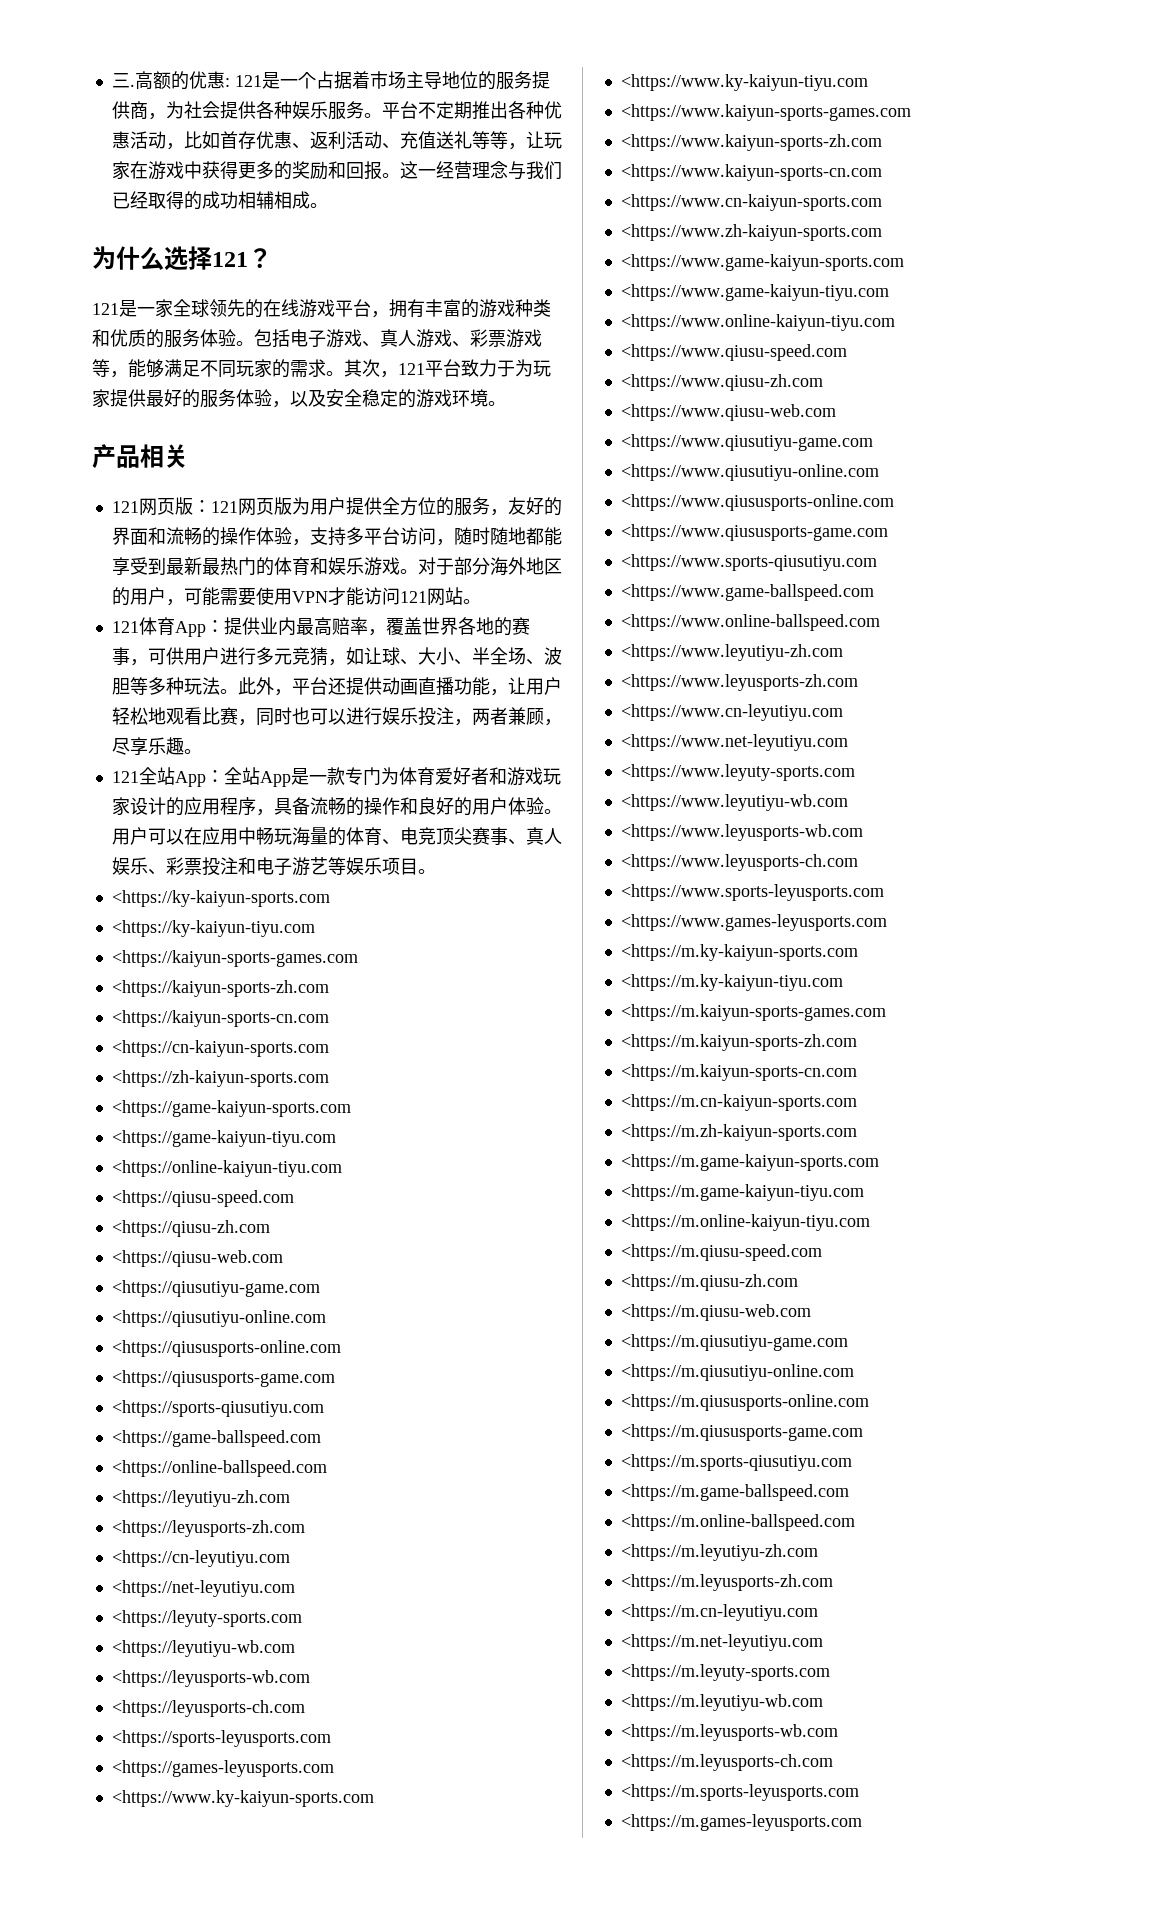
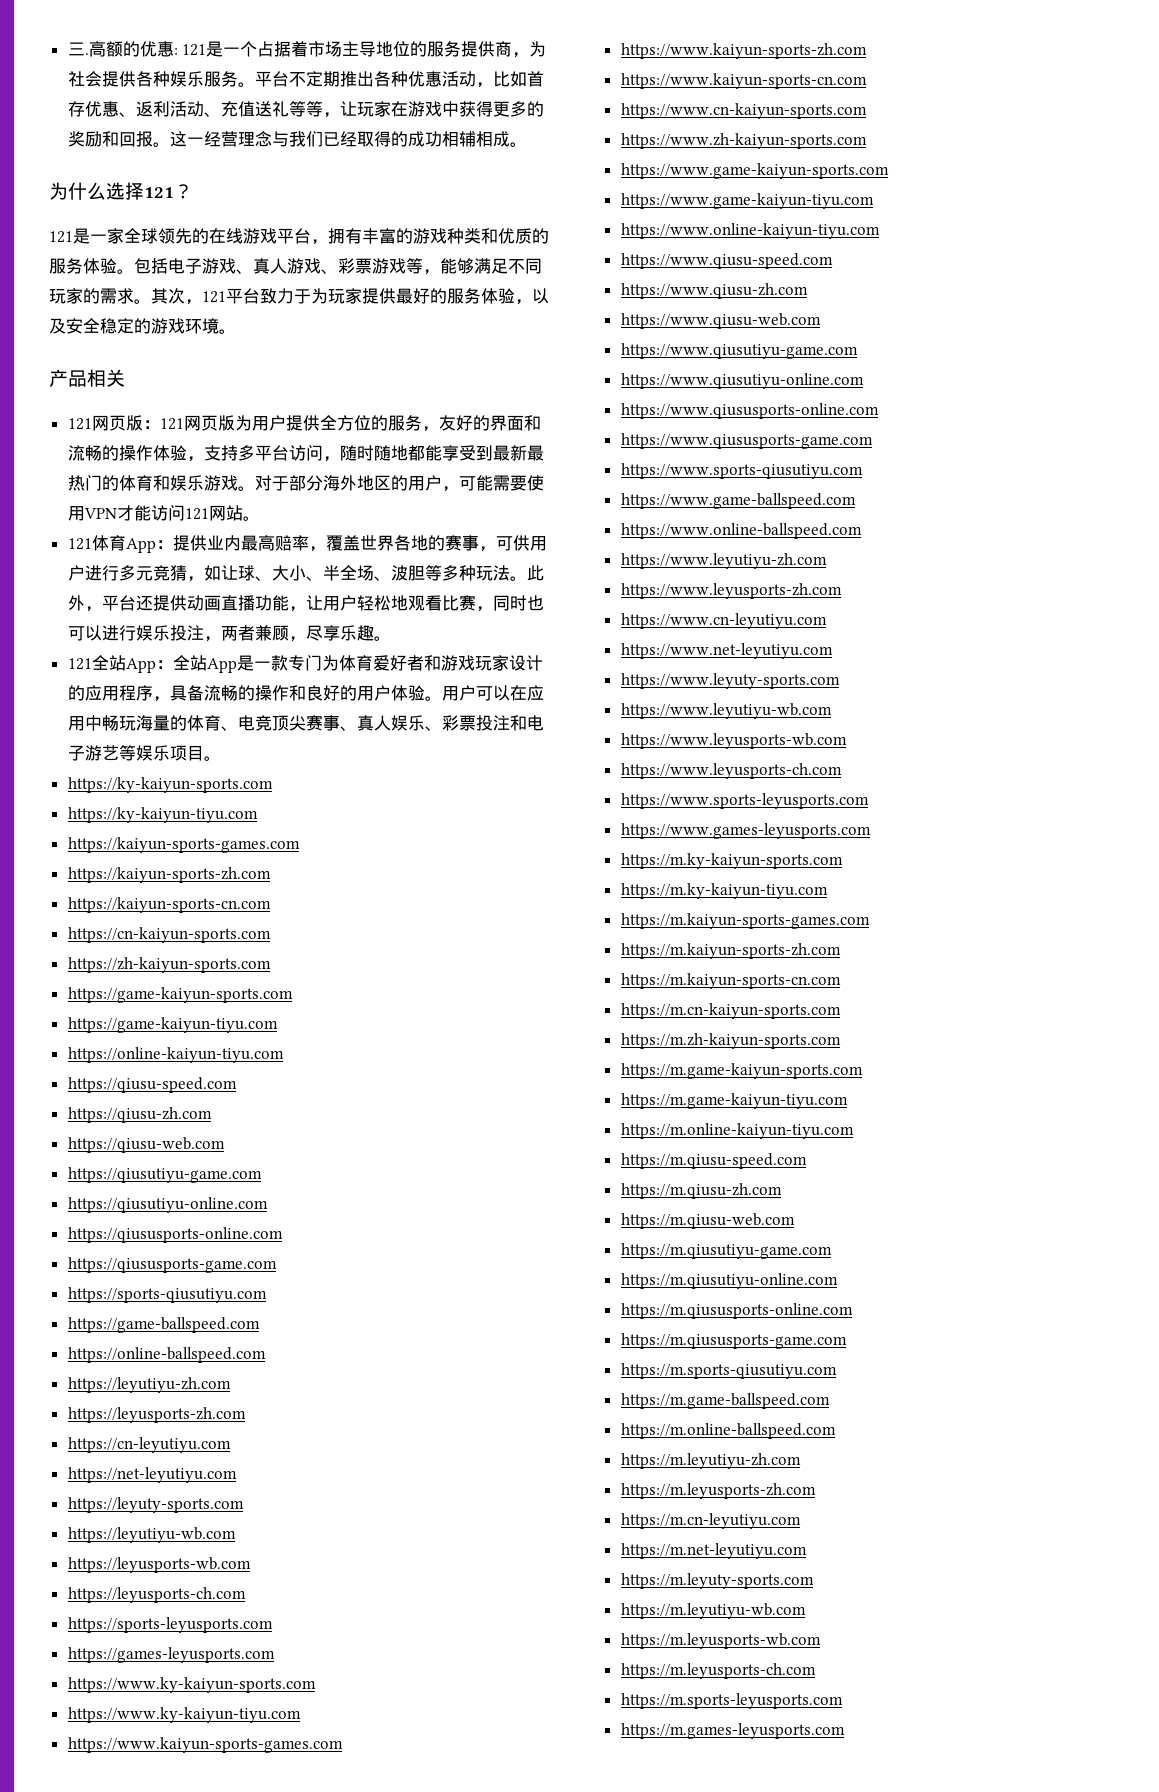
[111,890,330,907] [111,920,315,937] [111,950,358,967] [111,980,329,997] [111,1010,329,1027] [111,1040,329,1057] [111,1070,329,1087] [111,1100,351,1117] [111,1130,336,1147] [111,1160,342,1177] [111,1190,294,1207] [111,1220,270,1237] [111,1250,283,1267] [111,1280,320,1297] [111,1310,326,1327] [111,1340,341,1357] [111,1370,335,1387] [111,1400,324,1417] [111,1430,321,1447] [111,1460,327,1477] [111,1490,290,1507] [111,1520,305,1537] [111,1550,290,1567] [111,1580,295,1597] [111,1610,302,1627] [111,1640,295,1657] [111,1670,310,1687] [111,1700,305,1717] [111,1730,331,1747] [111,1760,334,1777] [111,1790,374,1807] [620,74,868,91] [620,104,911,121] [620,134,882,151] [620,164,882,181] [620,194,882,211] [620,224,882,241] [620,254,904,271] [620,284,889,301] [620,314,895,331] [620,344,847,361] [620,374,823,391] [620,404,836,421] [620,434,873,451] [620,464,879,481] [620,494,894,511] [620,524,888,541] [620,554,877,571] [620,584,874,601] [620,614,880,631] [620,644,843,661] [620,674,858,691] [620,704,843,721] [620,734,848,751] [620,764,855,781] [620,794,848,811] [620,824,863,841] [620,854,858,871] [620,884,884,901] [620,914,887,931] [620,944,858,961] [620,974,843,991] [620,1004,886,1021] [620,1034,857,1051] [620,1064,857,1081] [620,1094,857,1111] [620,1124,857,1141] [620,1154,879,1171] [620,1184,864,1201] [620,1214,870,1231] [620,1244,822,1261] [620,1274,798,1291] [620,1304,811,1321] [620,1334,848,1351] [620,1364,854,1381] [620,1394,869,1411] [620,1424,863,1441] [620,1454,852,1471] [620,1484,849,1501] [620,1514,855,1531] [620,1544,818,1561] [620,1574,833,1591] [620,1604,818,1621] [620,1634,823,1651] [620,1664,830,1681] [620,1694,823,1711] [620,1724,838,1741] [620,1754,833,1771] [620,1784,859,1801] [620,1814,862,1831] <https://ky-kaiyun-sports.com // <https://ky-kaiyun-tiyu.com // <https://kaiyun-sports-games.com // <https://kaiyun-sports-zh.com // <https://kaiyun-sports-cn.com // <https://cn-kaiyun-sports.com // <https://zh-kaiyun-sports.com // <https://game-kaiyun-sports.com // <https://game-kaiyun-tiyu.com // <https://online-kaiyun-tiyu.com // <https://qiusu-speed.com // <https://qiusu-zh.com // <https://qiusu-web.com // <https://qiusutiyu-game.com // <https://qiusutiyu-online.com // <https://qiususports-online.com // <https://qiususports-game.com // <https://sports-qiusutiyu.com // <https://game-ballspeed.com // <https://online-ballspeed.com // <https://leyutiyu-zh.com // <https://leyusports-zh.com // <https://cn-leyutiyu.com // <https://net-leyutiyu.com // <https://leyuty-sports.com // <https://leyutiyu-wb.com // <https://leyusports-wb.com // <https://leyusports-ch.com // <https://sports-leyusports.com // <https://games-leyusports.com // <https://www.ky-kaiyun-sports.com // <https://www.ky-kaiyun-tiyu.com // <https://www.kaiyun-sports-games.com // <https://www.kaiyun-sports-zh.com // <https://www.kaiyun-sports-cn.com // <https://www.cn-kaiyun-sports.com // <https://www.zh-kaiyun-sports.com // <https://www.game-kaiyun-sports.com // <https://www.game-kaiyun-tiyu.com // <https://www.online-kaiyun-tiyu.com // <https://www.qiusu-speed.com // <https://www.qiusu-zh.com // <https://www.qiusu-web.com // <https://www.qiusutiyu-game.com // <https://www.qiusutiyu-online.com // <https://www.qiususports-online.com // <https://www.qiususports-game.com // <https://www.sports-qiusutiyu.com // <https://www.game-ballspeed.com // <https://www.online-ballspeed.com // <https://www.leyutiyu-zh.com // <https://www.leyusports-zh.com // <https://www.cn-leyutiyu.com // <https://www.net-leyutiyu.com // <https://www.leyuty-sports.com // <https://www.leyutiyu-wb.com // <https://www.leyusports-wb.com // <https://www.leyusports-ch.com // <https://www.sports-leyusports.com // <https://www.games-leyusports.com // <https://m.ky-kaiyun-sports.com // <https://m.ky-kaiyun-tiyu.com // <https://m.kaiyun-sports-games.com // <https://m.kaiyun-sports-zh.com // <https://m.kaiyun-sports-cn.com // <https://m.cn-kaiyun-sports.com // <https://m.zh-kaiyun-sports.com // <https://m.game-kaiyun-sports.com // <https://m.game-kaiyun-tiyu.com // <https://m.online-kaiyun-tiyu.com // <https://m.qiusu-speed.com // <https://m.qiusu-zh.com // <https://m.qiusu-web.com // <https://m.qiusutiyu-game.com // <https://m.qiusutiyu-online.com // <https://m.qiususports-online.com // <https://m.qiususports-game.com // <https://m.sports-qiusutiyu.com // <https://m.game-ballspeed.com // <https://m.online-ballspeed.com // <https://m.leyutiyu-zh.com // <https://m.leyusports-zh.com // <https://m.cn-leyutiyu.com // <https://m.net-leyutiyu.com // <https://m.leyuty-sports.com // <https://m.leyutiyu-wb.com // <https://m.leyusports-wb.com // <https://m.leyusports-ch.com // <https://m.sports-leyusports.com // <https://m.games-leyusports.com -> [67,777,273,793] [67,807,258,823] [67,837,300,853] [67,867,271,883] [67,897,271,913] [67,927,271,943] [67,957,271,973] [67,987,293,1003] [67,1017,278,1033] [67,1047,284,1063] [67,1077,237,1093] [67,1107,212,1123] [67,1137,225,1153] [67,1167,262,1183] [67,1197,268,1213] [67,1227,283,1243] [67,1257,277,1273] [67,1287,267,1303] [67,1317,260,1333] [67,1347,266,1363] [67,1377,231,1393] [67,1407,246,1423] [67,1437,231,1453] [67,1467,237,1483] [67,1497,244,1513] [67,1527,236,1543] [67,1557,251,1573] [67,1587,246,1603] [67,1617,273,1633] [67,1647,275,1663] [67,1677,316,1693] [67,1707,301,1723] [67,1737,343,1753] [620,43,867,59] [620,73,867,89] [620,103,867,119] [620,133,867,149] [620,163,889,179] [620,193,874,209] [620,223,880,239] [620,253,833,269] [620,283,808,299] [620,313,821,329] [620,343,858,359] [620,373,864,389] [620,403,879,419] [620,433,873,449] [620,463,863,479] [620,493,856,509] [620,523,862,539] [620,553,827,569] [620,583,842,599] [620,613,827,629] [620,643,833,659] [620,673,840,689] [620,703,832,719] [620,733,847,749] [620,763,842,779] [620,793,869,809] [620,823,871,839] [620,853,843,869] [620,883,828,899] [620,913,870,929] [620,943,841,959] [620,973,841,989] [620,1003,841,1019] [620,1033,841,1049] [620,1063,863,1079] [620,1093,848,1109] [620,1123,854,1139] [620,1153,807,1169] [620,1183,782,1199] [620,1213,795,1229] [620,1243,832,1259] [620,1273,838,1289] [620,1303,853,1319] [620,1333,847,1349] [620,1363,837,1379] [620,1393,830,1409] [620,1423,836,1439] [620,1453,801,1469] [620,1483,816,1499] [620,1513,801,1529] [620,1543,807,1559] [620,1573,814,1589] [620,1603,806,1619] [620,1633,821,1649] [620,1663,816,1679] [620,1693,843,1709] [620,1723,845,1739] https://ky-kaiyun-sports.com // https://ky-kaiyun-tiyu.com // https://kaiyun-sports-games.com // https://kaiyun-sports-zh.com // https://kaiyun-sports-cn.com // https://cn-kaiyun-sports.com // https://zh-kaiyun-sports.com // https://game-kaiyun-sports.com // https://game-kaiyun-tiyu.com // https://online-kaiyun-tiyu.com // https://qiusu-speed.com // https://qiusu-zh.com // https://qiusu-web.com // https://qiusutiyu-game.com // https://qiusutiyu-online.com // https://qiususports-online.com // https://qiususports-game.com // https://sports-qiusutiyu.com // https://game-ballspeed.com // https://online-ballspeed.com // https://leyutiyu-zh.com // https://leyusports-zh.com // https://cn-leyutiyu.com // https://net-leyutiyu.com // https://leyuty-sports.com // https://leyutiyu-wb.com // https://leyusports-wb.com // https://leyusports-ch.com // https://sports-leyusports.com // https://games-leyusports.com // https://www.ky-kaiyun-sports.com // https://www.ky-kaiyun-tiyu.com // https://www.kaiyun-sports-games.com // https://www.kaiyun-sports-zh.com // https://www.kaiyun-sports-cn.com // https://www.cn-kaiyun-sports.com // https://www.zh-kaiyun-sports.com // https://www.game-kaiyun-sports.com // https://www.game-kaiyun-tiyu.com // https://www.online-kaiyun-tiyu.com // https://www.qiusu-speed.com // https://www.qiusu-zh.com // https://www.qiusu-web.com // https://www.qiusutiyu-game.com // https://www.qiusutiyu-online.com // https://www.qiususports-online.com // https://www.qiususports-game.com // https://www.sports-qiusutiyu.com // https://www.game-ballspeed.com // https://www.online-ballspeed.com // https://www.leyutiyu-zh.com // https://www.leyusports-zh.com // https://www.cn-leyutiyu.com // https://www.net-leyutiyu.com // https://www.leyuty-sports.com // https://www.leyutiyu-wb.com // https://www.leyusports-wb.com // https://www.leyusports-ch.com // https://www.sports-leyusports.com // https://www.games-leyusports.com // https://m.ky-kaiyun-sports.com // https://m.ky-kaiyun-tiyu.com // https://m.kaiyun-sports-games.com // https://m.kaiyun-sports-zh.com // https://m.kaiyun-sports-cn.com // https://m.cn-kaiyun-sports.com // https://m.zh-kaiyun-sports.com // https://m.game-kaiyun-sports.com // https://m.game-kaiyun-tiyu.com // https://m.online-kaiyun-tiyu.com // https://m.qiusu-speed.com // https://m.qiusu-zh.com // https://m.qiusu-web.com // https://m.qiusutiyu-game.com // https://m.qiusutiyu-online.com // https://m.qiususports-online.com // https://m.qiususports-game.com // https://m.sports-qiusutiyu.com // https://m.game-ballspeed.com // https://m.online-ballspeed.com // https://m.leyutiyu-zh.com // https://m.leyusports-zh.com // https://m.cn-leyutiyu.com // https://m.net-leyutiyu.com // https://m.leyuty-sports.com // https://m.leyutiyu-wb.com // https://m.leyusports-wb.com // https://m.leyusports-ch.com // https://m.sports-leyusports.com // https://m.games-leyusports.com

